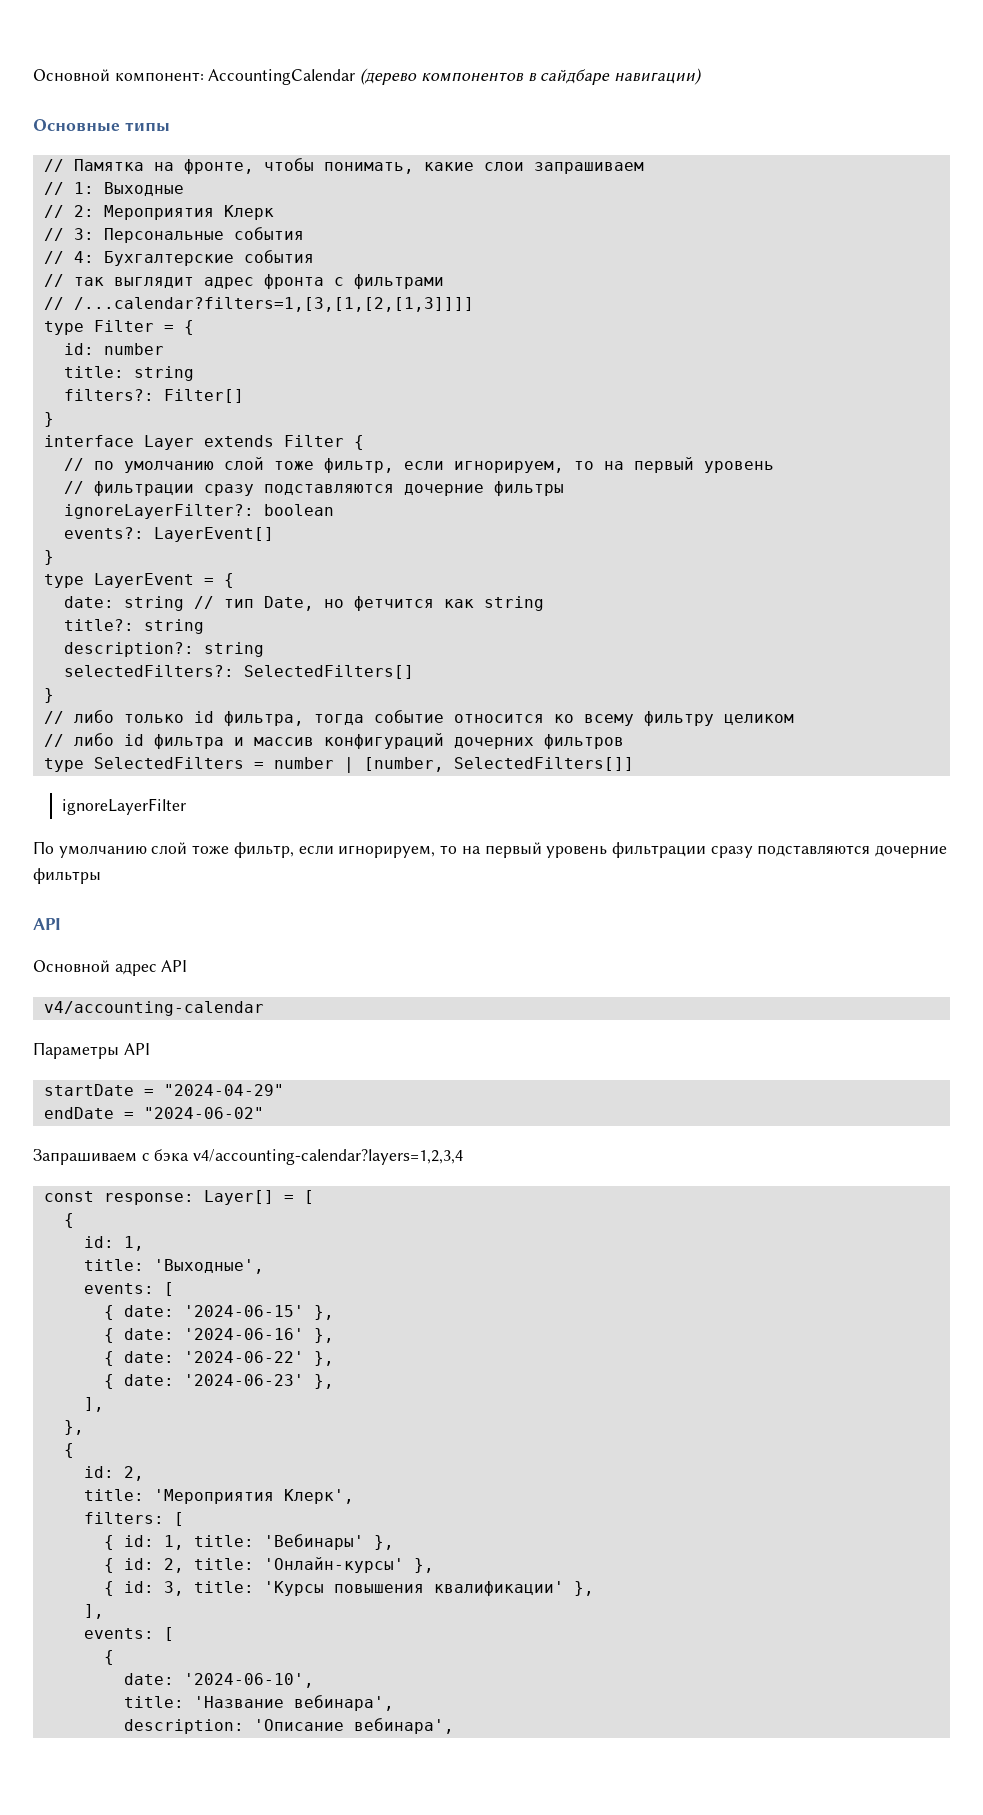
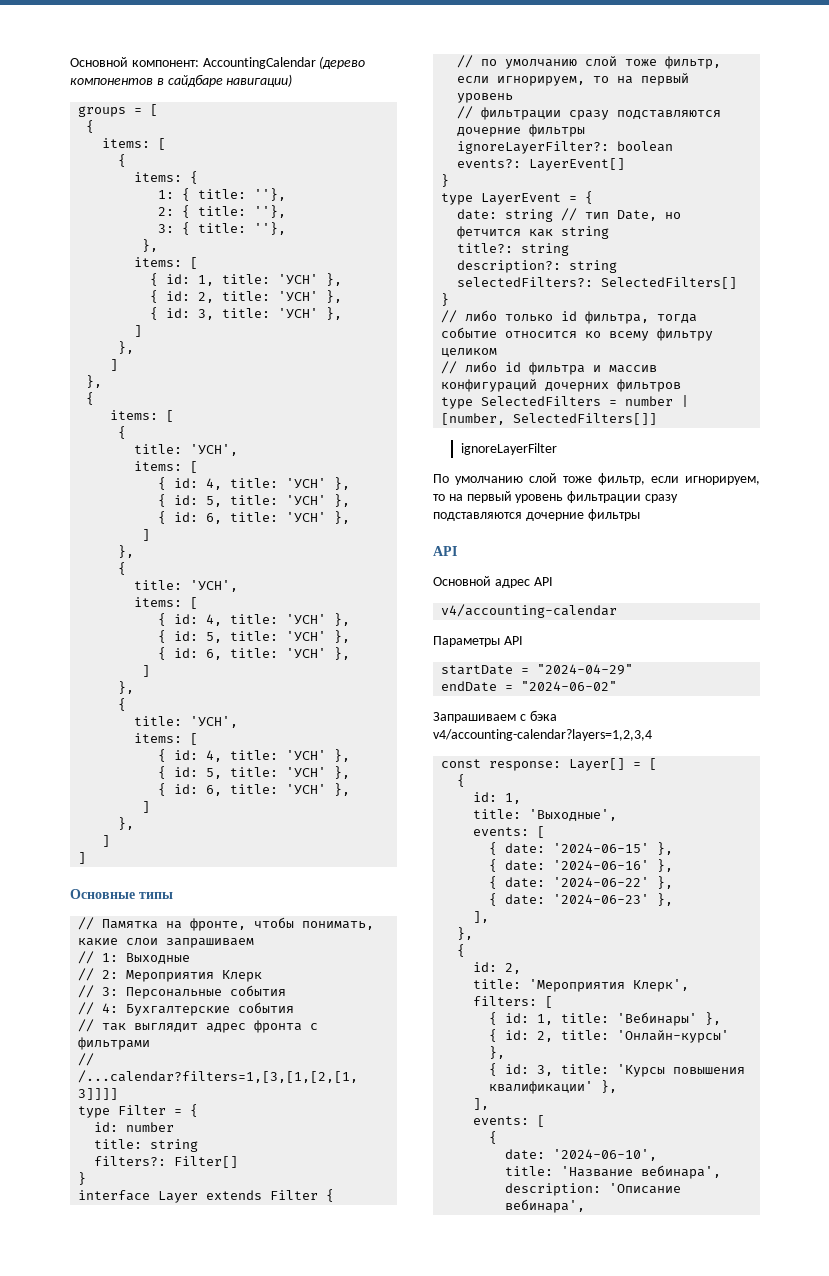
(703, 76) none -> [78,104,159,117] [86,120,95,133] [102,138,167,150] [118,154,127,167] [134,171,199,184] [158,188,287,201] [158,205,287,218] [158,222,287,235] [142,239,159,252] [134,257,199,269] [150,273,343,286] [150,290,343,303] [150,307,343,320] [134,325,143,337] [118,341,135,354] [110,359,119,371] [86,375,103,388] [86,392,95,405] [110,410,175,422] [118,426,127,439] [134,444,239,456] [134,461,199,473] [158,477,351,490] [158,494,351,507] [158,511,351,524] [142,529,151,541] [118,545,135,558] [118,562,127,575] [134,580,239,592] [134,597,199,609] [158,613,351,626] [158,630,351,643] [158,647,351,660] [142,665,151,677] [118,681,135,694] [118,698,127,711] [134,716,239,728] [134,733,199,745] [158,749,351,762] [158,766,351,779] [158,783,351,796] [142,801,151,813] [118,817,135,830] [102,835,111,847] [78,852,87,864] // groups = [ // { // items: [ // { // items: { // 1: { title: ''}, // 2: { title: ''}, // 3: { title: ''}, // }, // items: [ // { id: 1, title: 'УСН' }, // { id: 2, title: 'УСН' }, // { id: 3, title: 'УСН' }, // ] // }, // ] // }, // { // items: [ // { // title: 'УСН', // items: [ // { id: 4, title: 'УСН' }, // { id: 5, title: 'УСН' }, // { id: 6, title: 'УСН' }, // ] // }, // { // title: 'УСН', // items: [ // { id: 4, title: 'УСН' }, // { id: 5, title: 'УСН' }, // { id: 6, title: 'УСН' }, // ] // }, // { // title: 'УСН', // items: [ // { id: 4, title: 'УСН' }, // { id: 5, title: 'УСН' }, // { id: 6, title: 'УСН' }, // ] // }, // ] // ]

